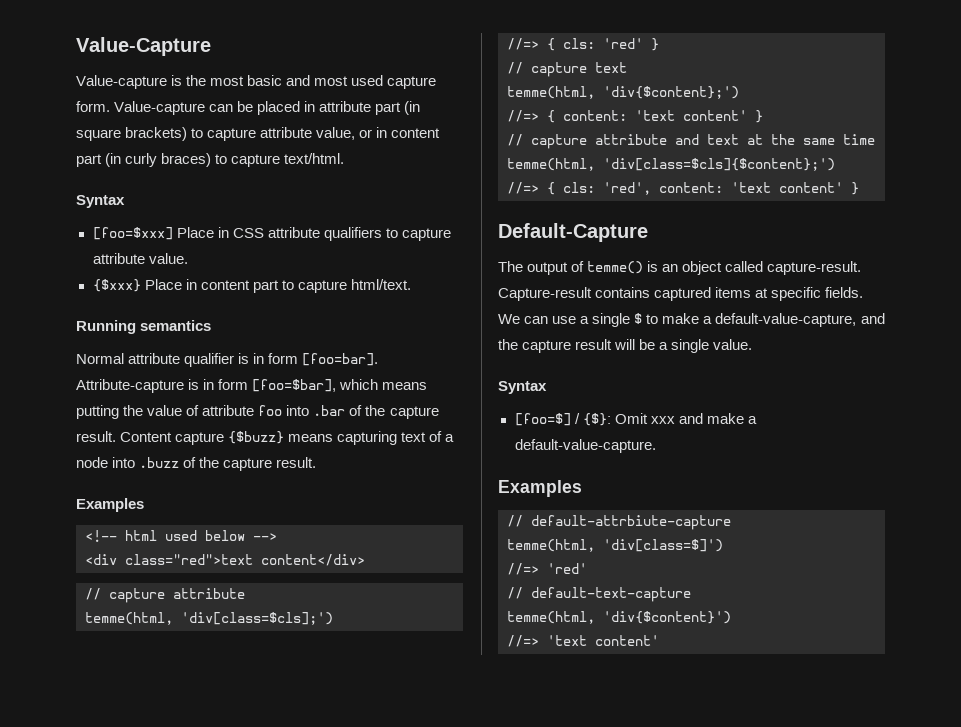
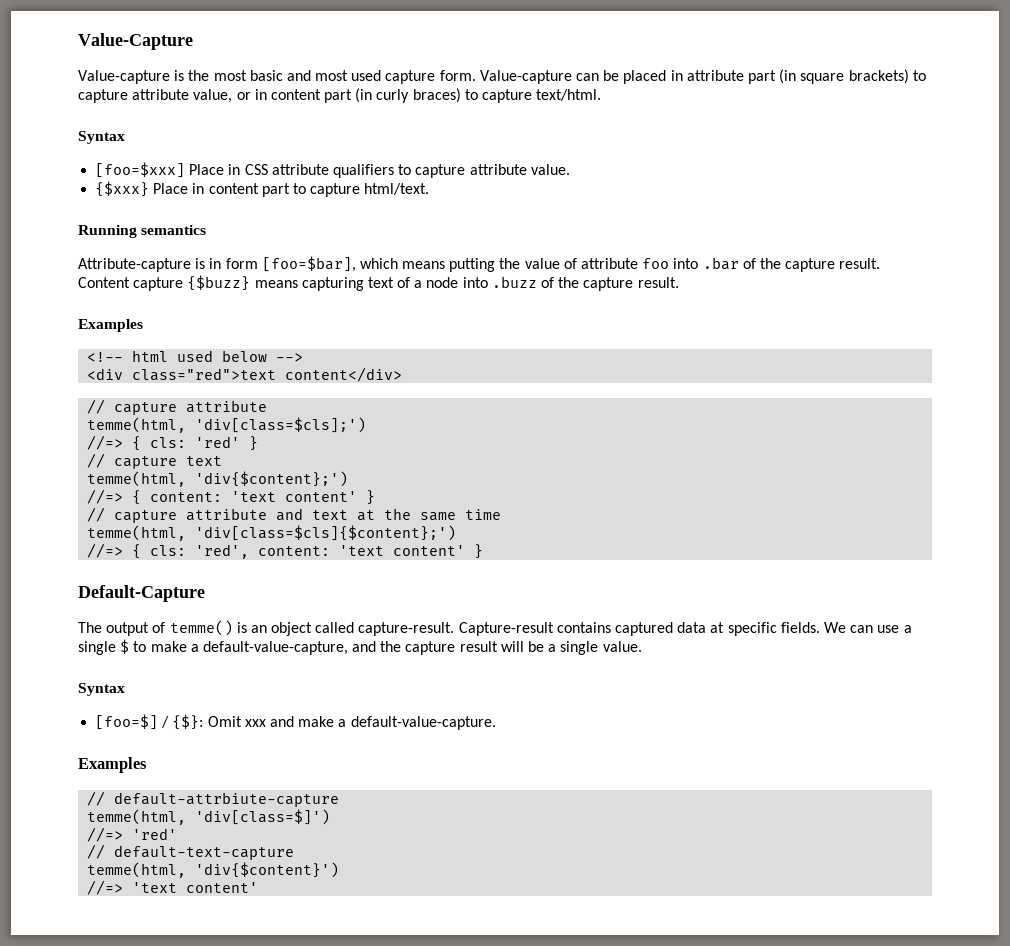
[76,353,379,367] Normal attribute qualifier is in form [foo=bar]. -> (207, 230) none
[715,287,752,298] items -> [677,622,707,633] data

